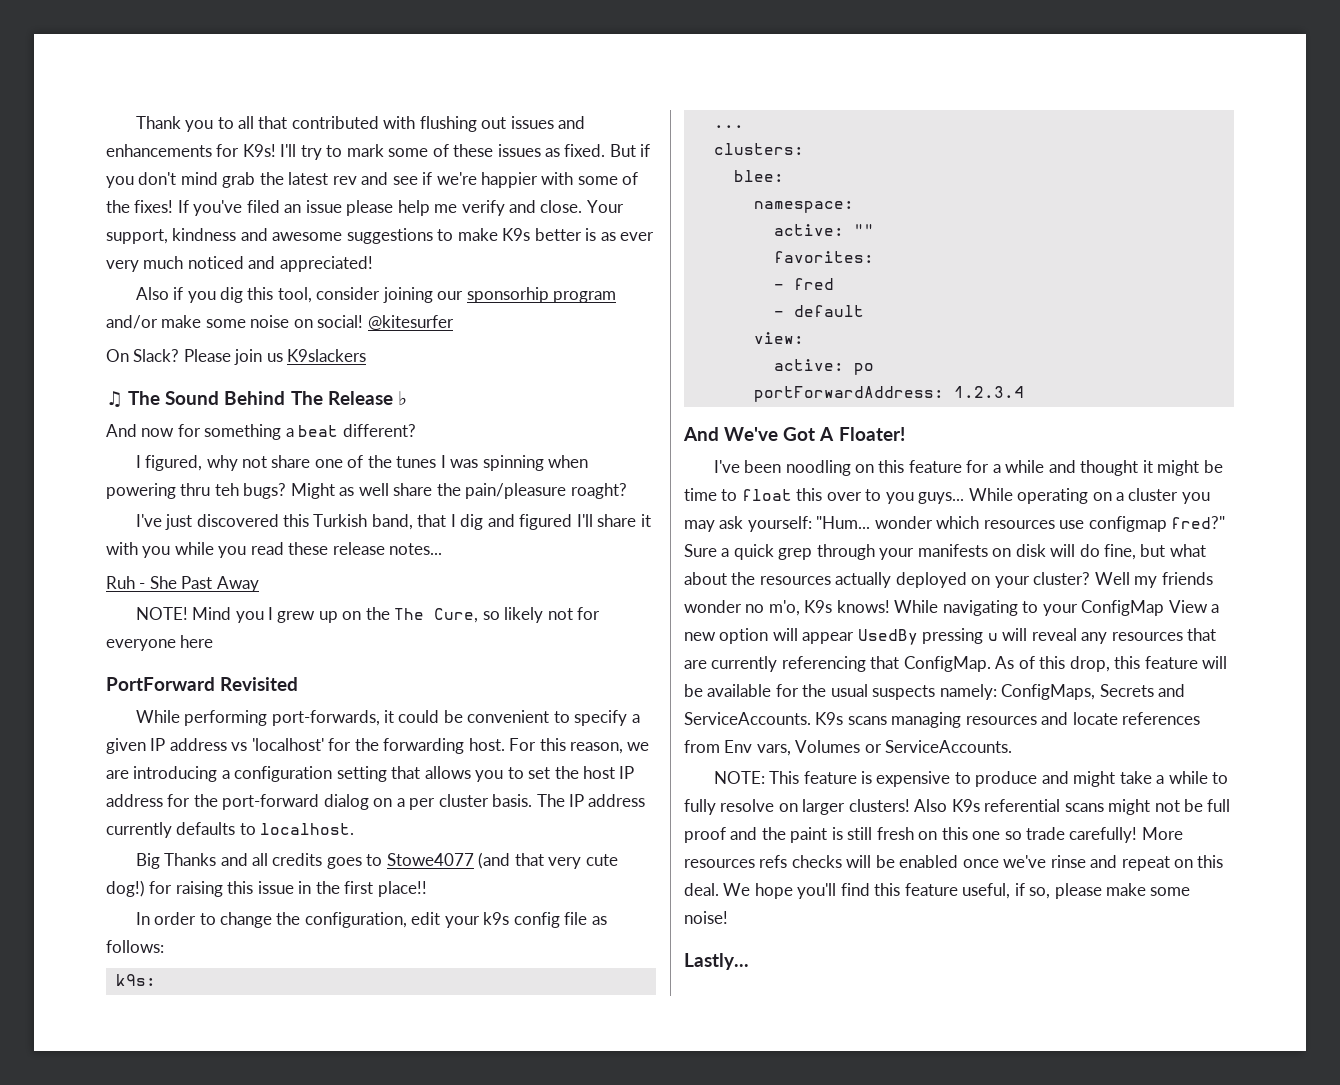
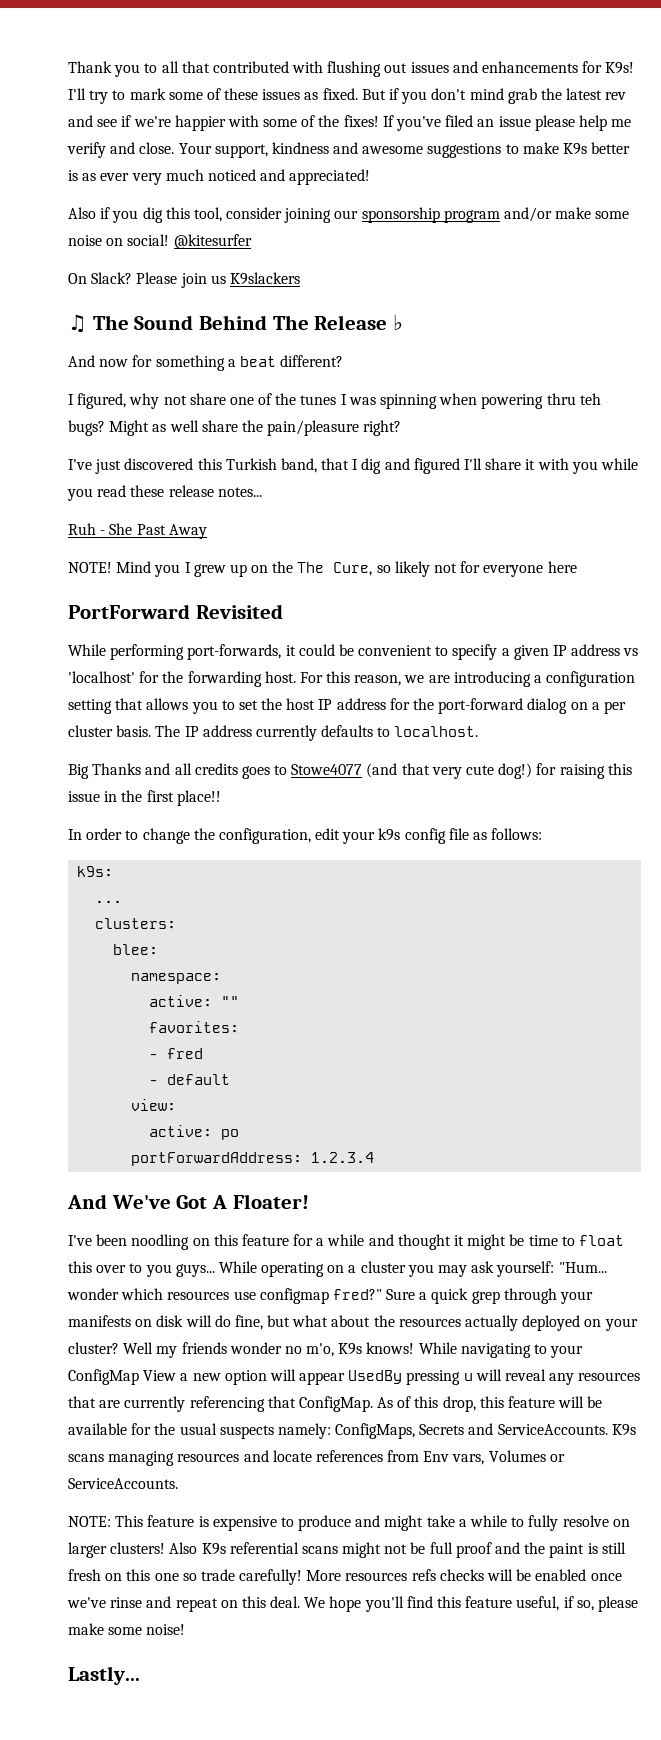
[466,287,549,303] sponsorhip -> [361,207,440,223] sponsorship
[570,483,627,499] roaght? -> [363,420,402,436] right?

